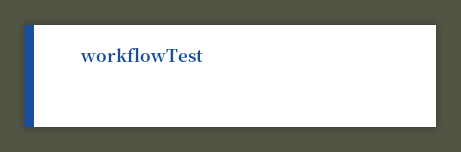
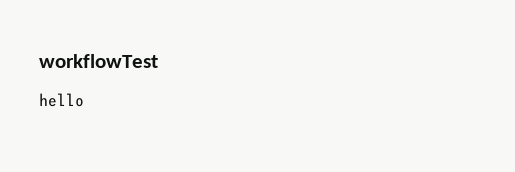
(203, 54) none -> [39,93,84,107] // hello

